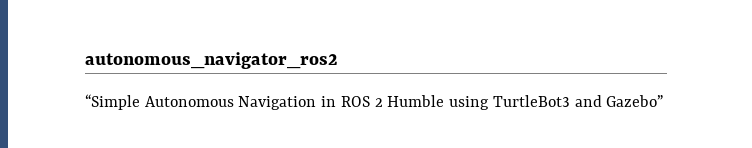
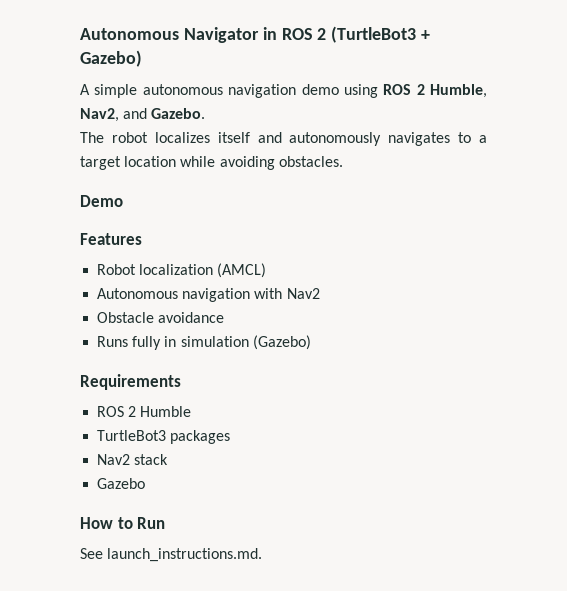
[85,52,338,69] [85,94,664,110] autonomous_navigator_ros2 // “Simple Autonomous Navigation in ROS 2 Humble using TurtleBot3 and Gazebo” -> [80,26,431,43] [80,50,142,67] [80,84,487,98] [80,108,206,122] [80,132,487,146] [80,156,343,170] [80,195,123,207] [80,233,142,245] [97,263,267,278] [97,288,320,302] [97,312,225,323] [97,335,311,350] [80,374,181,390] [97,406,192,417] [97,430,231,444] [97,454,169,465] [97,478,146,489] [80,517,166,529] [80,548,263,562] Autonomous Navigator in ROS 2 (TurtleBot3 + Gazebo) // A simple autonomous navigation demo using ROS 2 Humble, Nav2, and Gazebo. // The robot localizes itself and autonomously navigates to a target location while avoiding obstacles. // Demo // Features // Robot localization (AMCL) // Autonomous navigation with Nav2 // Obstacle avoidance // Runs fully in simulation (Gazebo) // Requirements // ROS 2 Humble // TurtleBot3 packages // Nav2 stack // Gazebo // How to Run // See launch_instructions.md.

